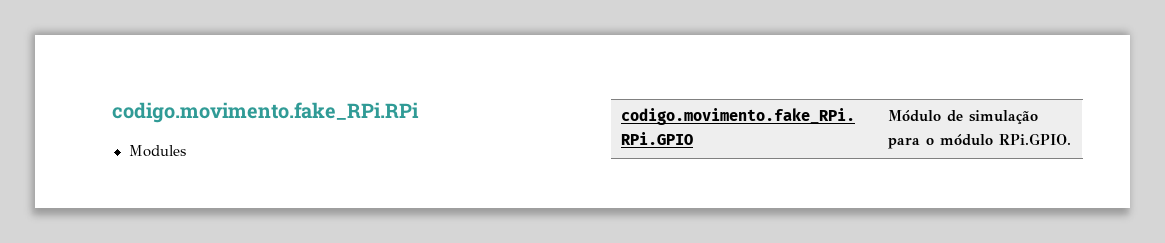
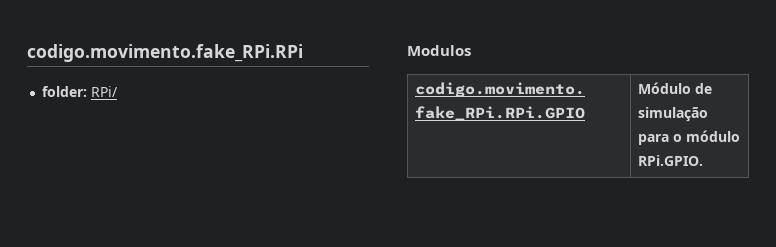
[128,145,186,157] Modules -> [42,86,119,97] [407,45,471,56] folder: RPi/ // Modulos

